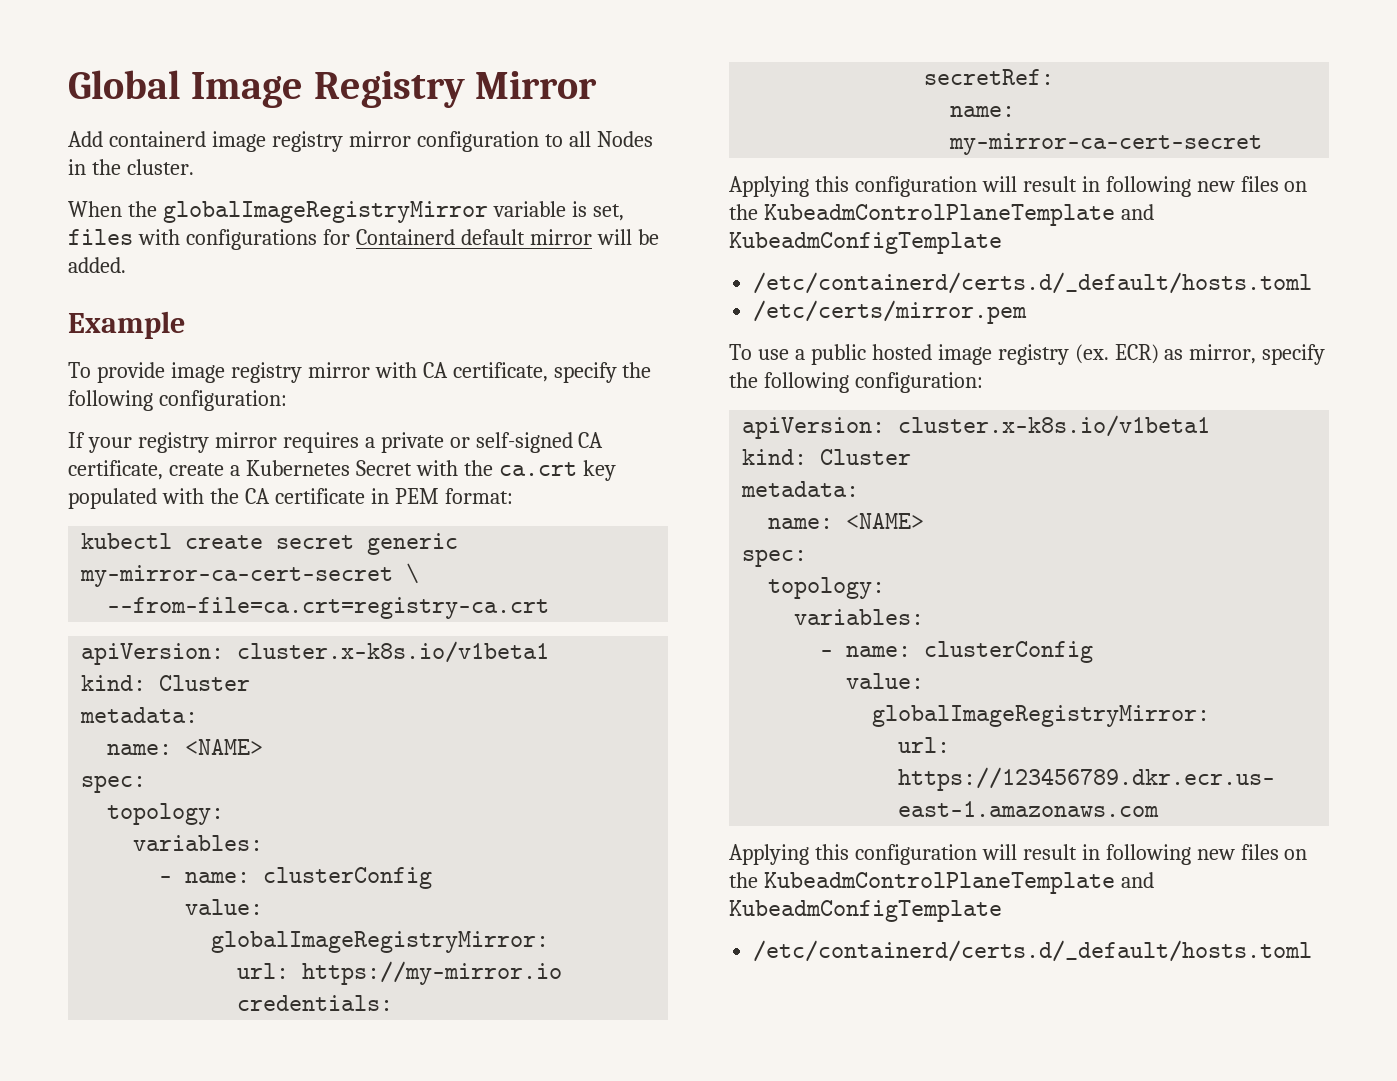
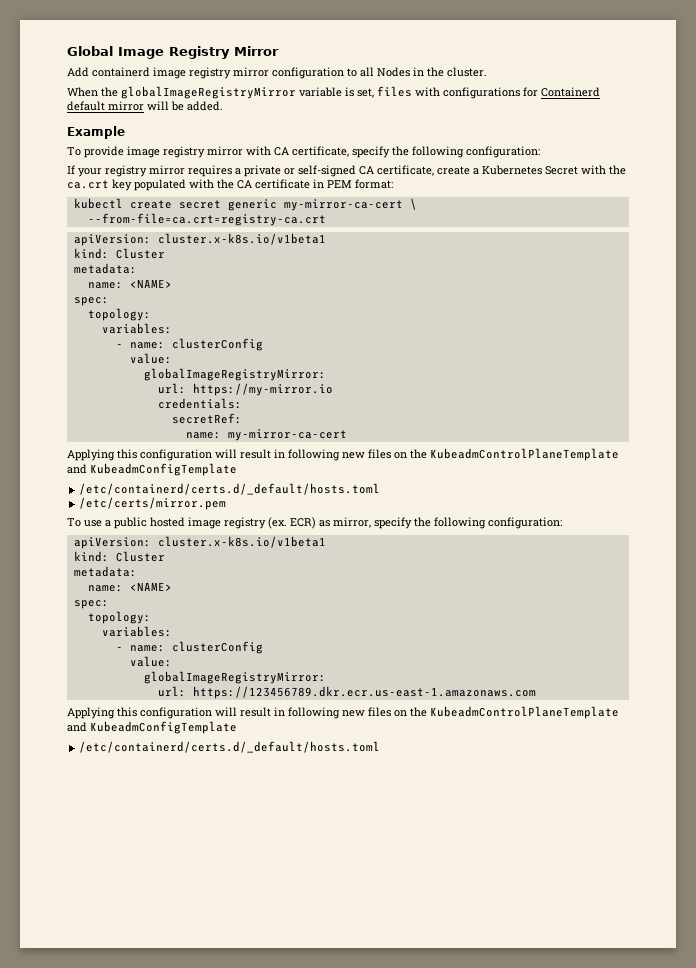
[80,565,394,587] my-mirror-ca-cert-secret -> [283,199,403,211] my-mirror-ca-cert
[949,133,1263,155] my-mirror-ca-cert-secret -> [227,429,347,441] my-mirror-ca-cert

